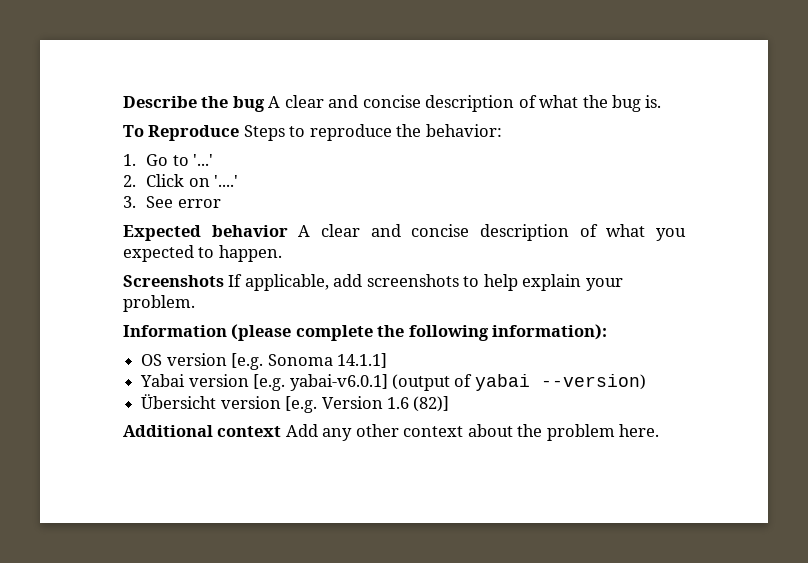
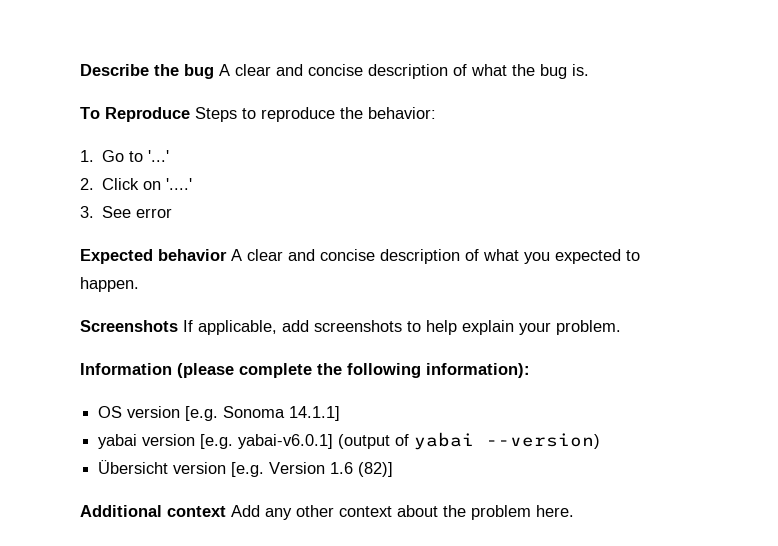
[140,374,186,387] Yabai -> [98,434,138,449] yabai

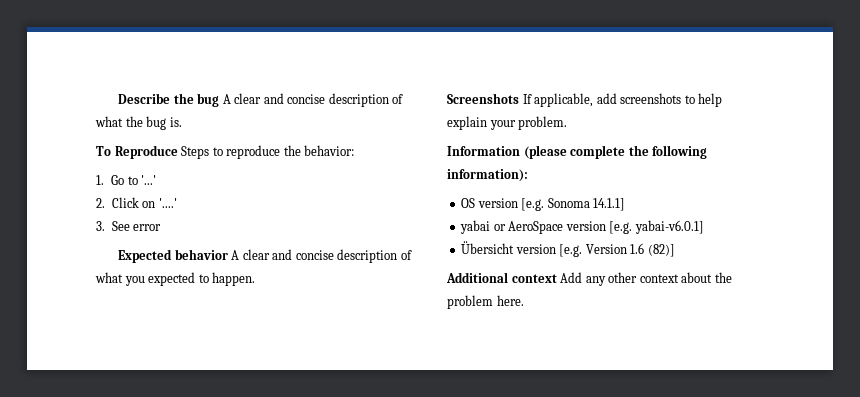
(138, 441) none -> [493,221,564,234] or AeroSpace
[338,432,601,450] (output of yabai --version) -> (704, 227) none

